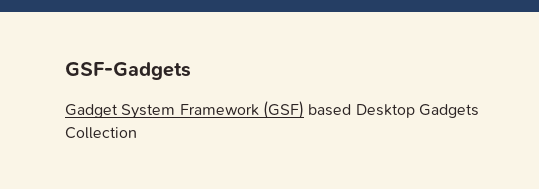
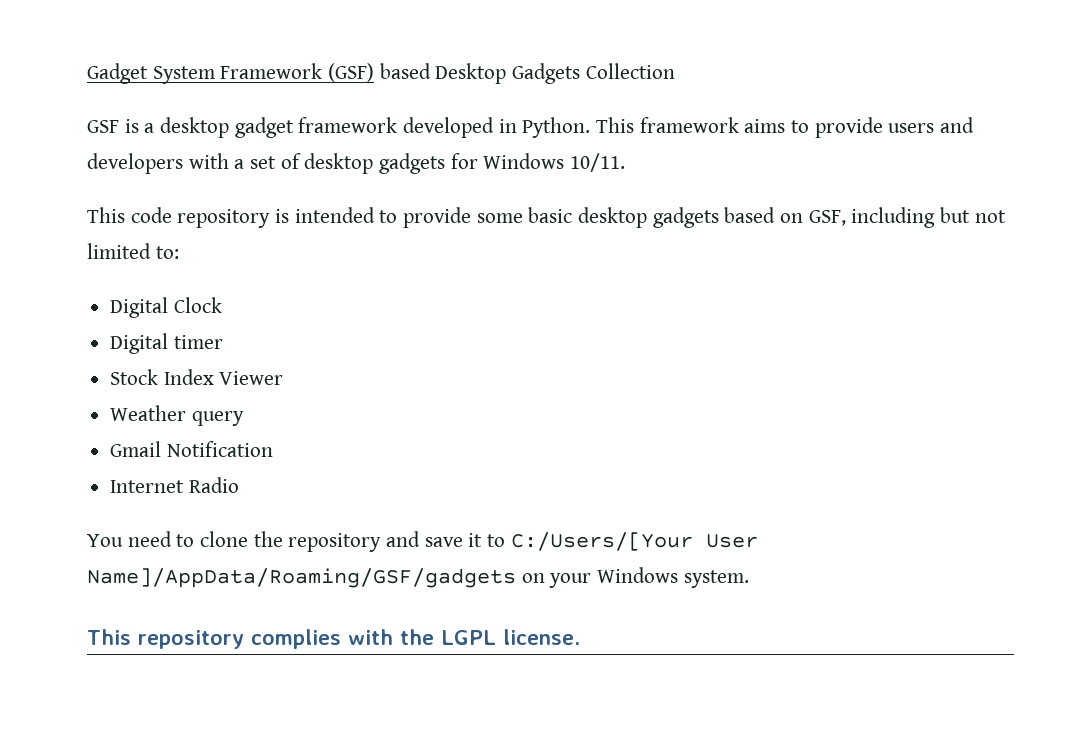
[65,62,191,80] GSF-Gadgets // -> (87, 73) none
(137, 133) none -> [87,117,975,138] [87,153,626,174] [87,207,1006,228] [87,243,179,259] [110,297,222,318] [110,333,223,354] [110,369,284,385] [110,405,244,426] [110,441,273,457] [110,477,239,493] [87,531,758,552] [87,567,749,588] [87,629,580,649] // GSF is a desktop gadget framework developed in Python. This framework aims to provide users and developers with a set of desktop gadgets for Windows 10/11. // This code repository is intended to provide some basic desktop gadgets based on GSF, including but not limited to: // Digital Clock // Digital timer // Stock Index Viewer // Weather query // Gmail Notification // Internet Radio // You need to clone the repository and save it to C:/Users/[Your User Name]/AppData/Roaming/GSF/gadgets on your Windows system. // This repository complies with the LGPL license.

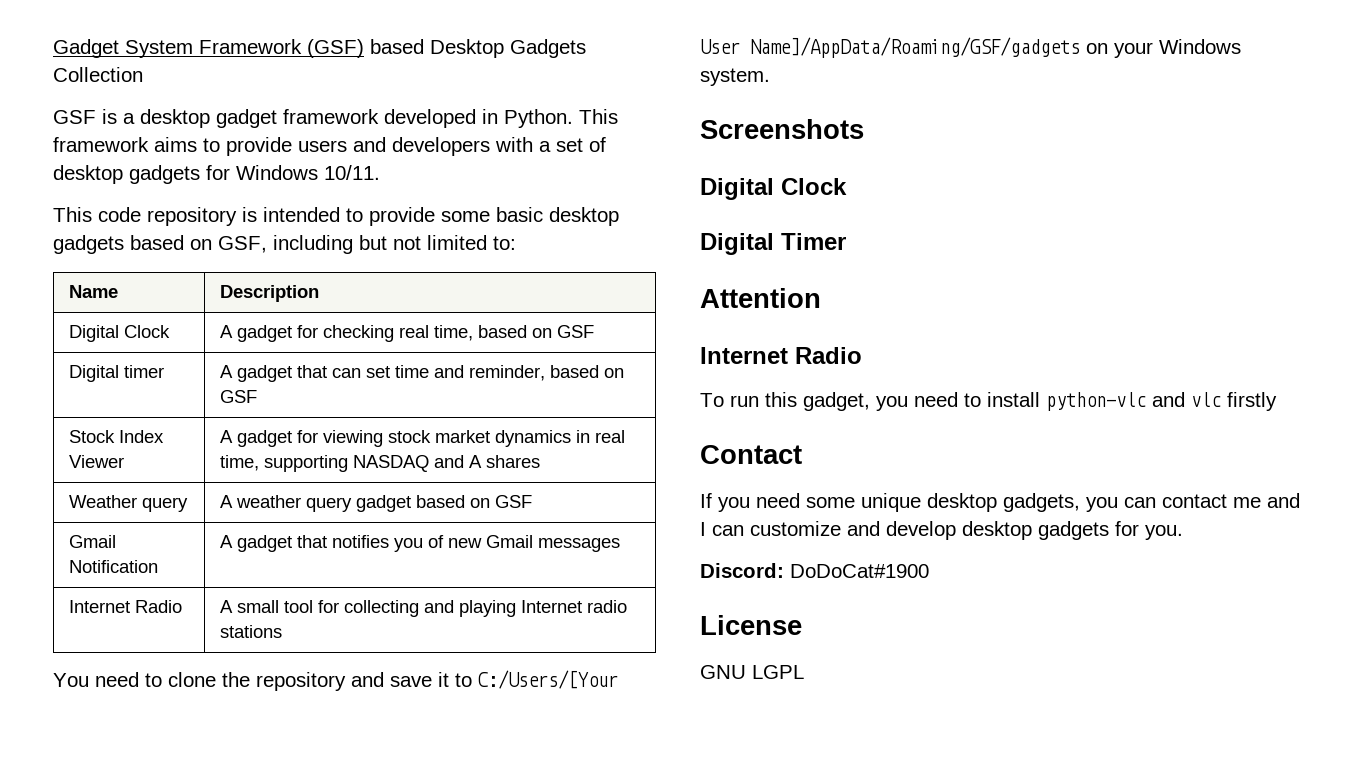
[110,297,222,318] [110,333,223,354] [110,369,284,385] [110,405,244,426] [110,441,273,457] [110,477,239,493] // Digital Clock // Digital timer // Stock Index Viewer // Weather query // Gmail Notification // Internet Radio -> [68,285,118,298] [219,285,319,302] [68,325,170,342] [219,325,594,342] [68,365,164,382] [219,365,624,382] [219,390,257,403] [68,430,164,443] [68,455,124,468] [219,430,625,447] [219,455,540,472] [68,495,188,512] [219,495,532,512] [68,535,116,548] [68,560,158,573] [219,535,620,552] [68,600,182,613] [219,600,627,617] [219,625,282,638] // Name | Description // Digital Clock | A gadget for checking real time, based on GSF // Digital timer | A gadget that can set time and reminder, based on GSF // Stock Index Viewer | A gadget for viewing stock market dynamics in real time, supporting NASDAQ and A shares // Weather query | A weather query gadget based on GSF // Gmail Notification | A gadget that notifies you of new Gmail messages // Internet Radio | A small tool for collecting and playing Internet radio stations
[87,629,580,649] This repository complies with the LGPL license. -> [700,119,864,139] [700,178,847,200] [700,233,846,255] [700,288,821,308] [700,347,862,364] [700,392,1277,411] [700,445,802,464] [700,493,1300,512] [700,521,1183,540] [700,563,929,578] [700,615,802,635] [700,665,804,679] Screenshots // Digital Clock // Digital Timer // Attention // Internet Radio // To run this gadget, you need to install python-vlc and vlc firstly // Contact // If you need some unique desktop gadgets, you can contact me and I can customize and develop desktop gadgets for you. // Discord: DoDoCat#1900 // License // GNU LGPL

